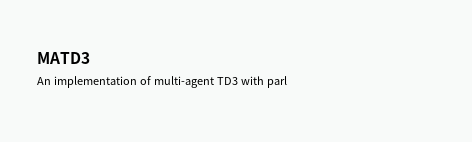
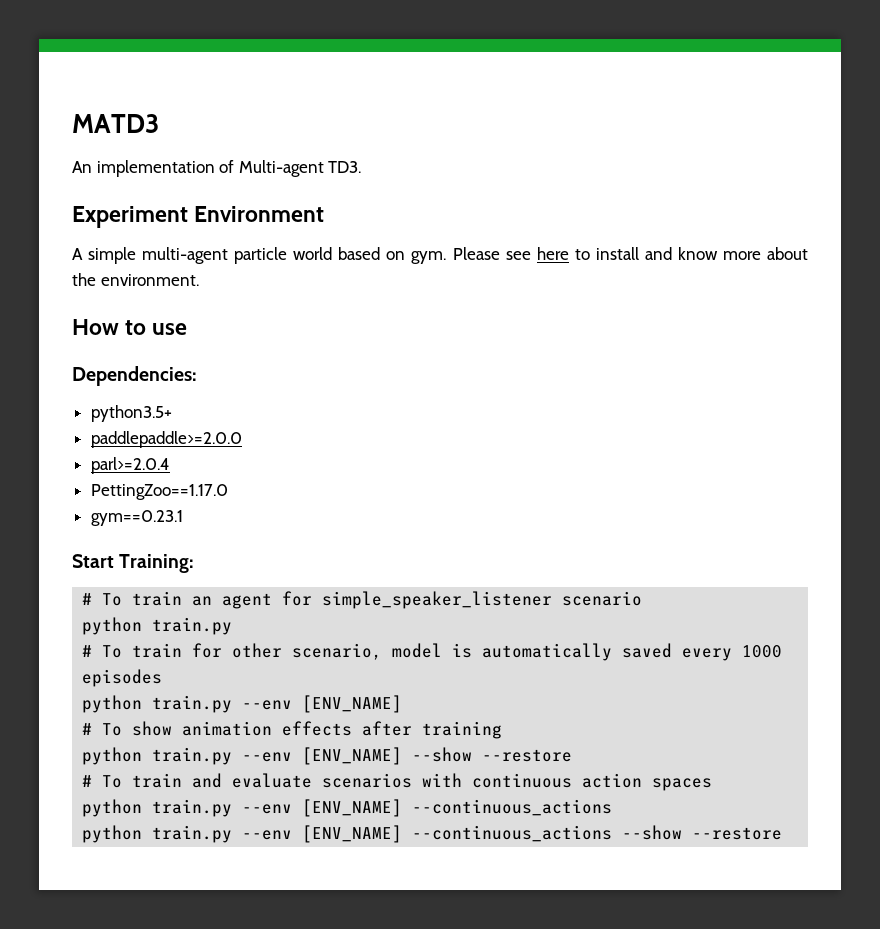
[153,76,287,88] multi-agent TD3 with parl -> [238,160,362,177] [72,206,325,228] [72,247,808,264] [72,273,199,286] [72,319,188,335] [72,366,197,386] [90,405,172,422] [90,431,242,448] [90,457,170,474] [90,484,228,500] [90,510,183,526] [72,554,195,573] [82,591,643,609] [82,617,233,635] [82,643,783,661] [82,669,163,687] [82,695,403,713] [82,721,503,739] [82,747,573,765] [82,773,713,791] [82,799,613,817] [82,825,783,843] Multi-agent TD3. // Experiment Environment // A simple multi-agent particle world based on gym. Please see here to install and know more about the environment. // How to use // Dependencies: // python3.5+ // paddlepaddle>=2.0.0 // parl>=2.0.4 // PettingZoo==1.17.0 // gym==0.23.1 // Start Training: // # To train an agent for simple_speaker_listener scenario // python train.py // # To train for other scenario, model is automatically saved every 1000 episodes // python train.py --env [ENV_NAME] // # To show animation effects after training // python train.py --env [ENV_NAME] --show --restore // # To train and evaluate scenarios with continuous action spaces // python train.py --env [ENV_NAME] --continuous_actions // python train.py --env [ENV_NAME] --continuous_actions --show --restore

